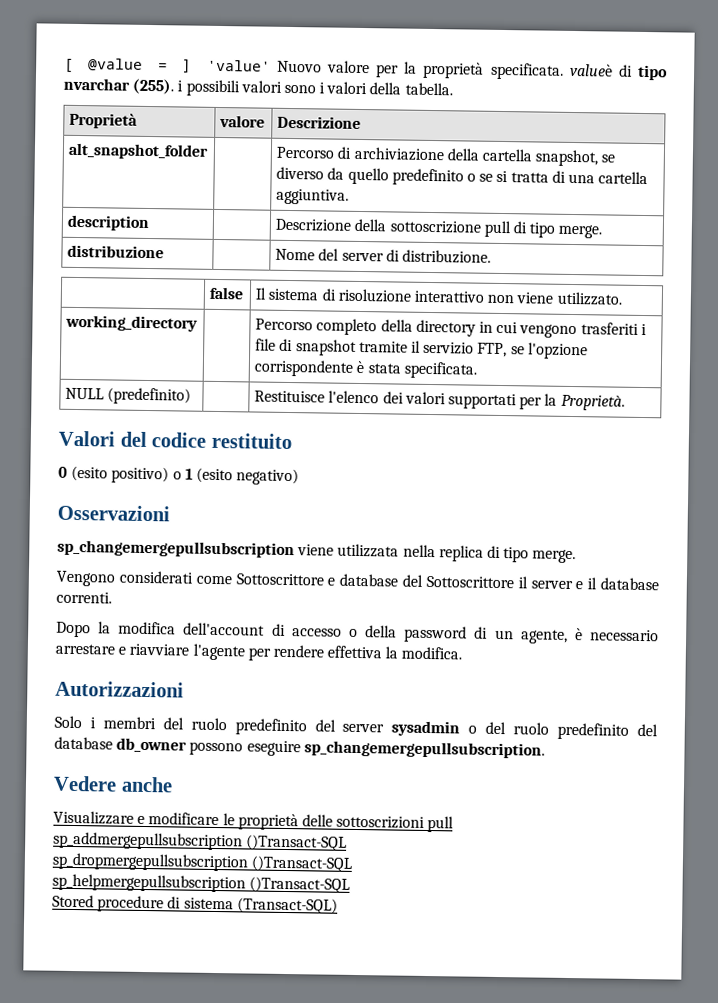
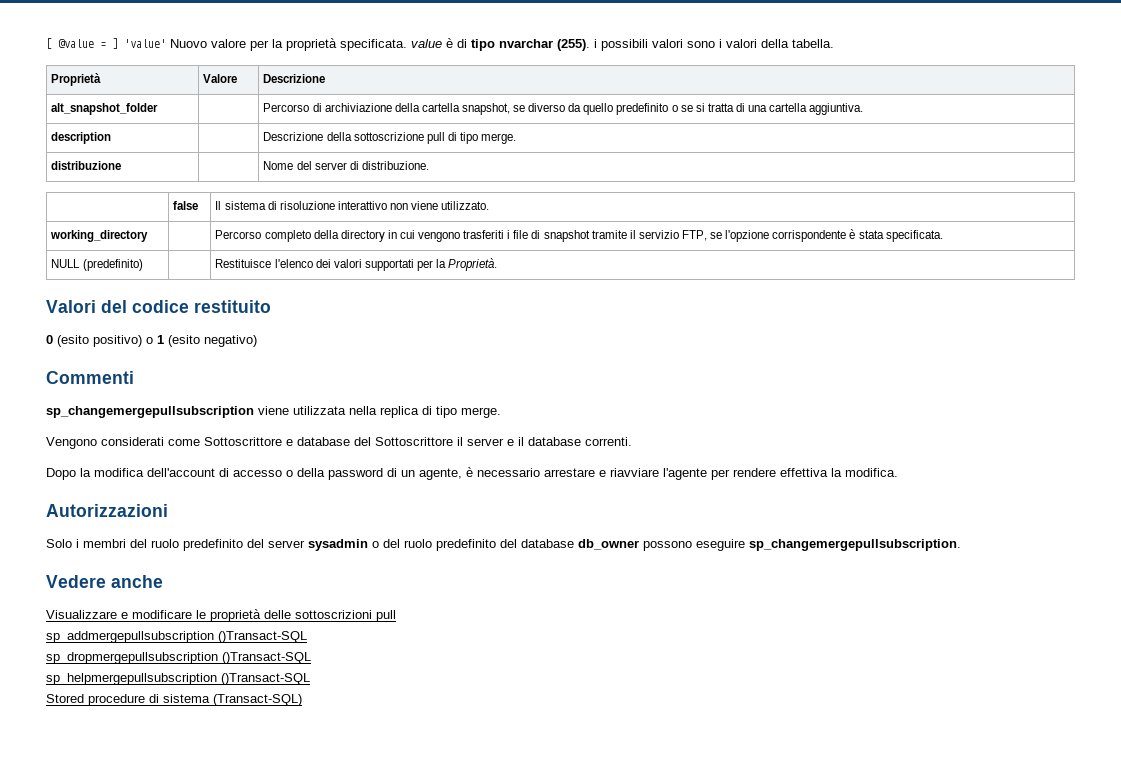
[569,63,613,77] valueè -> [411,38,453,48] value è
[219,114,266,128] valore -> [203,74,238,83] Valore
[57,504,170,522] Osservazioni -> [46,371,134,384] Commenti

